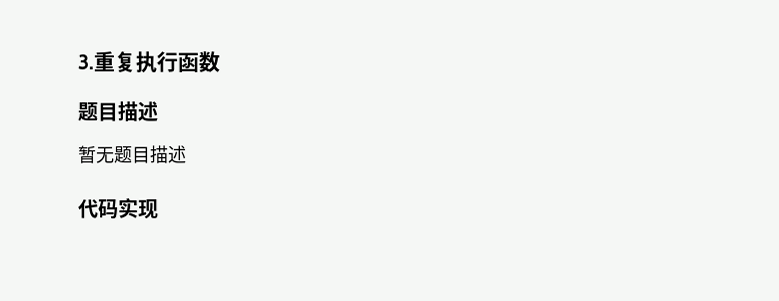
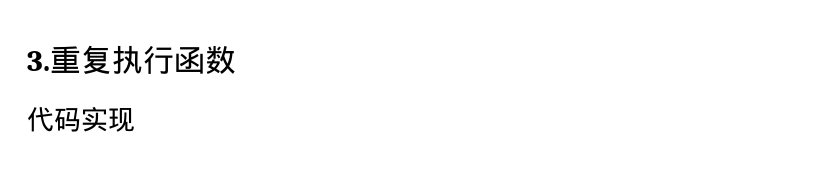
[77,101,158,122] [77,145,187,164] // 题目描述 // 暂无题目描述 -> (236, 59) none

